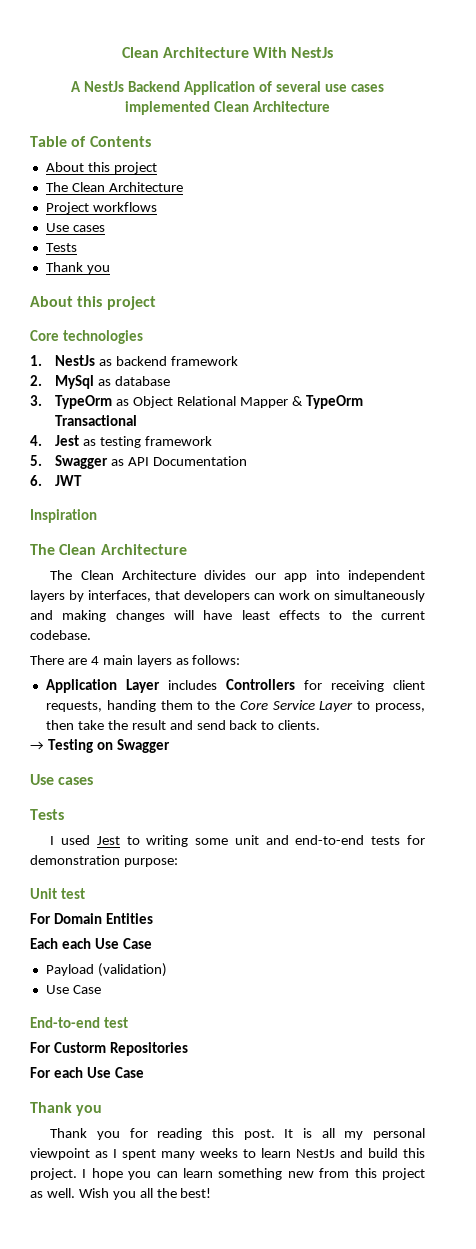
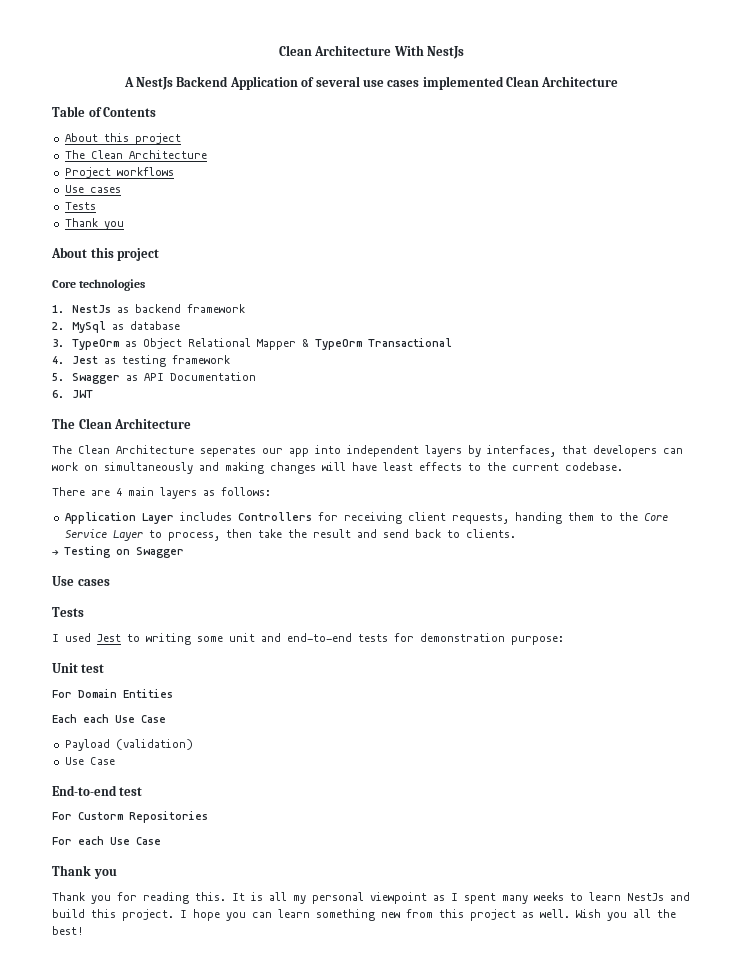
[30,509,97,523] // Inspiration -> (94, 394) none
[204,570,247,580] divides -> [200,446,256,457] seperates
[211,1128,275,1140] this post. -> [195,892,226,901] this.

